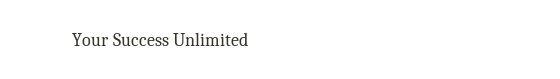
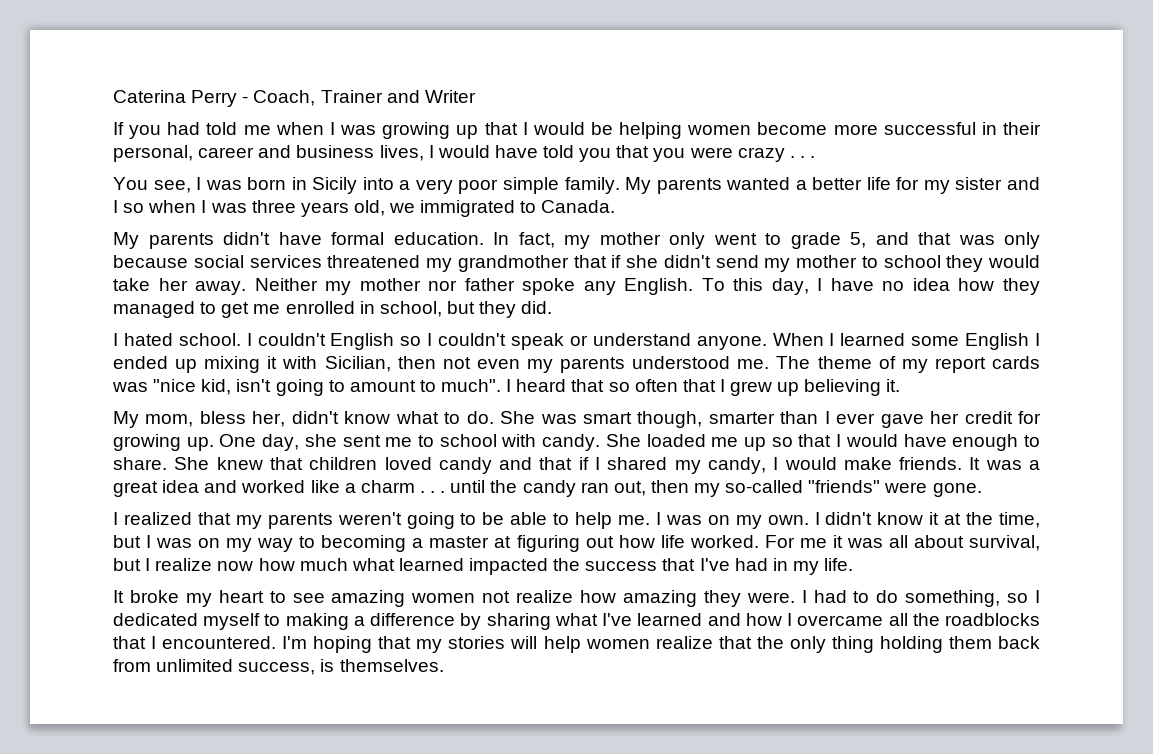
[72,32,249,46] Your Success Unlimited -> [113,90,476,107] [113,122,1041,139] [113,145,816,162] [113,177,1040,194] [113,200,616,217] [113,232,1040,249] [113,255,1040,272] [113,278,1040,295] [113,301,553,318] [113,333,1041,350] [113,356,1040,373] [112,379,901,396] [113,411,1042,428] [113,434,1040,451] [113,457,1040,474] [113,480,982,497] [113,512,1040,529] [113,535,1040,552] [113,558,854,575] [113,590,1040,607] [113,613,1040,630] [113,636,1040,653] [113,659,444,675] Caterina Perry - Coach, Trainer and Writer // If you had told me when I was growing up that I would be helping women become more successful in their personal, career and business lives, I would have told you that you were crazy . . . // You see, I was born in Sicily into a very poor simple family. My parents wanted a better life for my sister and I so when I was three years old, we immigrated to Canada. // My parents didn't have formal education. In fact, my mother only went to grade 5, and that was only because social services threatened my grandmother that if she didn't send my mother to school they would take her away. Neither my mother nor father spoke any English. To this day, I have no idea how they managed to get me enrolled in school, but they did. // I hated school. I couldn't English so I couldn't speak or understand anyone. When I learned some English I ended up mixing it with Sicilian, then not even my parents understood me. The theme of my report cards was "nice kid, isn't going to amount to much". I heard that so often that I grew up believing it. // My mom, bless her, didn't know what to do. She was smart though, smarter than I ever gave her credit for growing up. One day, she sent me to school with candy. She loaded me up so that I would have enough to share. She knew that children loved candy and that if I shared my candy, I would make friends. It was a great idea and worked like a charm . . . until the candy ran out, then my so-called "friends" were gone. // I realized that my parents weren't going to be able to help me. I was on my own. I didn't know it at the time, but I was on my way to becoming a master at figuring out how life worked. For me it was all about survival, but I realize now how much what learned impacted the success that I've had in my life. // It broke my heart to see amazing women not realize how amazing they were. I had to do something, so I dedicated myself to making a difference by sharing what I've learned and how I overcame all the roadblocks that I encountered. I'm hoping that my stories will help women realize that the only thing holding them back from unlimited success, is themselves.

